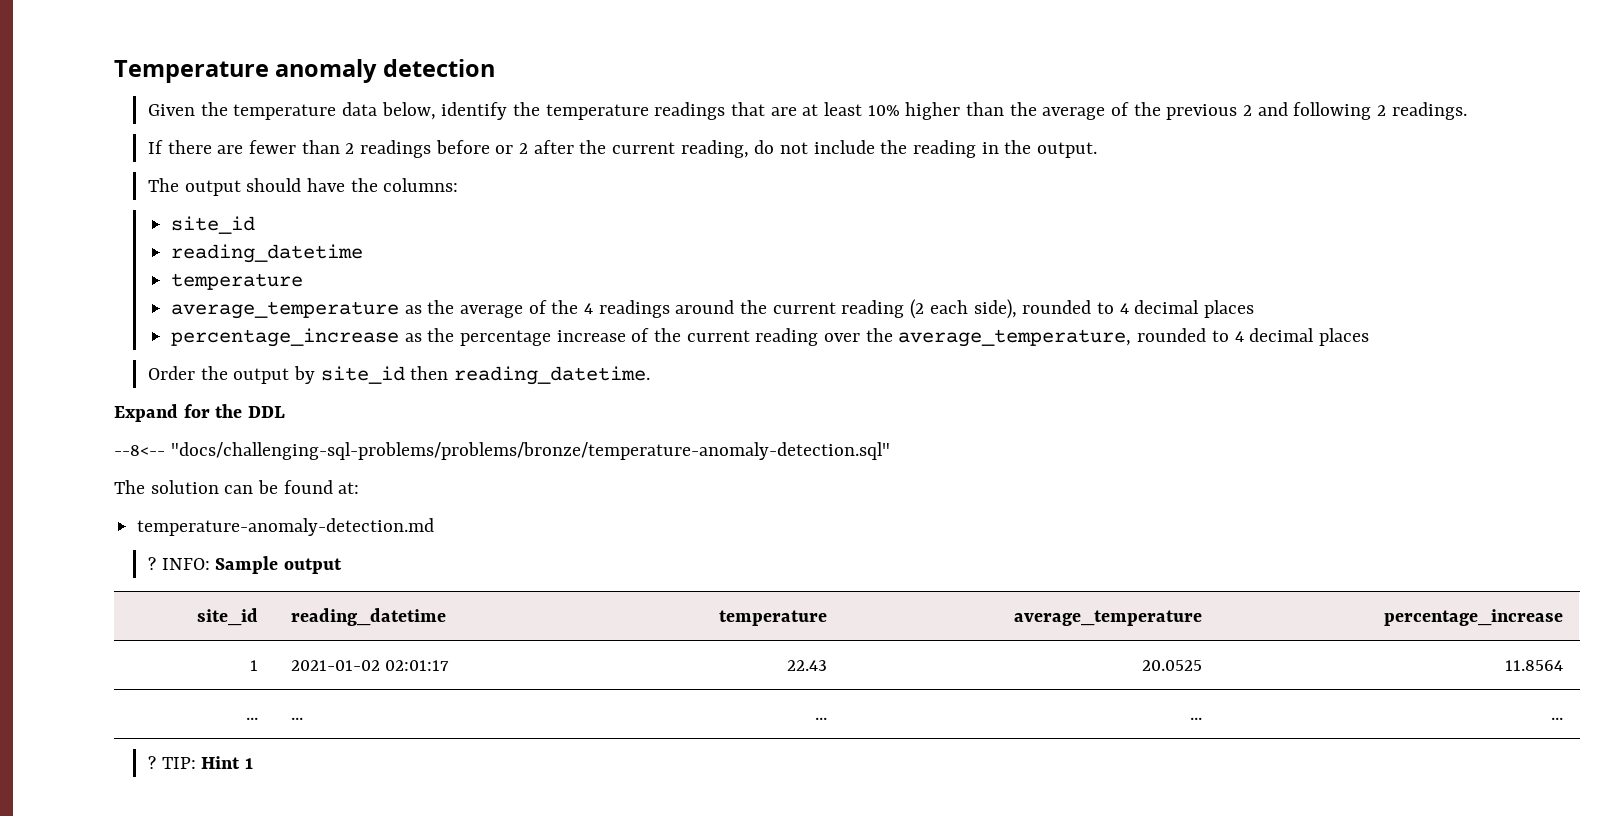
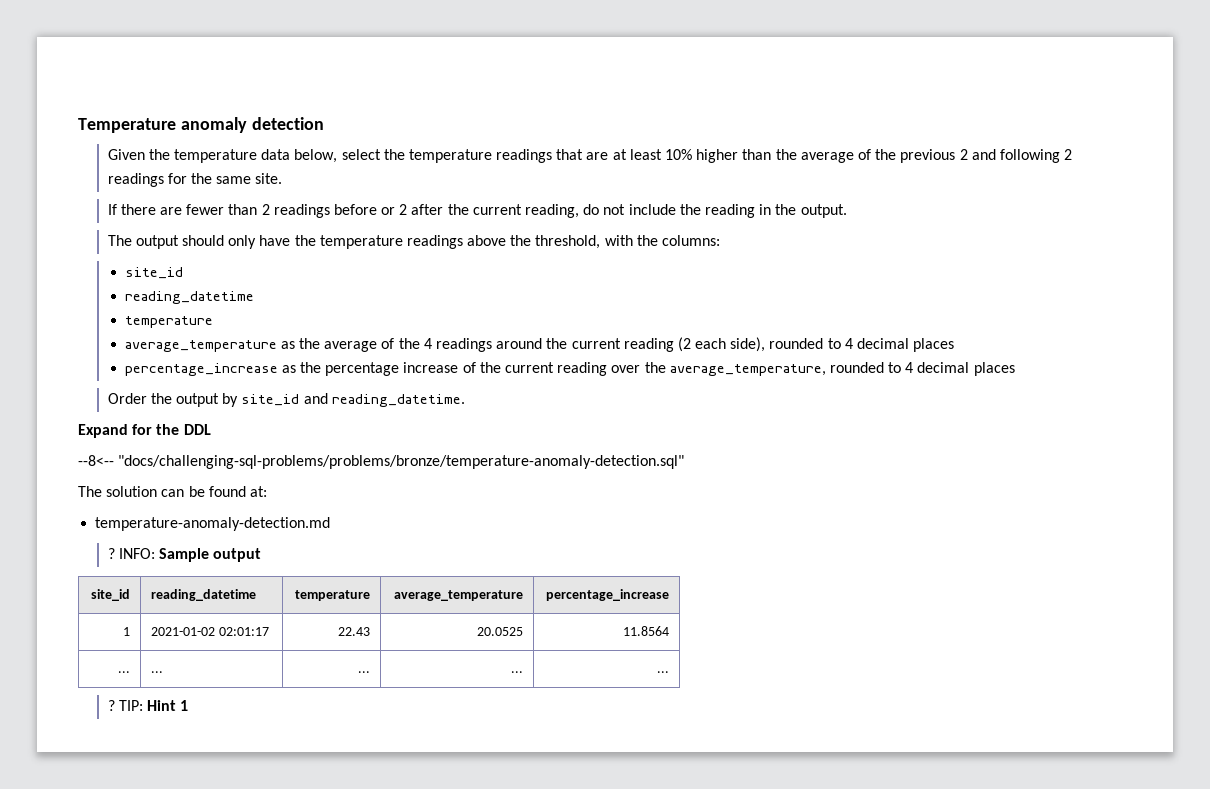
[441,102,508,120] identify -> [341,149,381,160] select
[1391,102,1467,120] readings. -> [107,173,283,187] readings for the same site.
(302, 185) none -> [228,235,257,249] only
(378, 185) none -> [319,235,658,249] temperature readings above the threshold, with the
[410,366,449,380] then -> [303,393,328,404] and

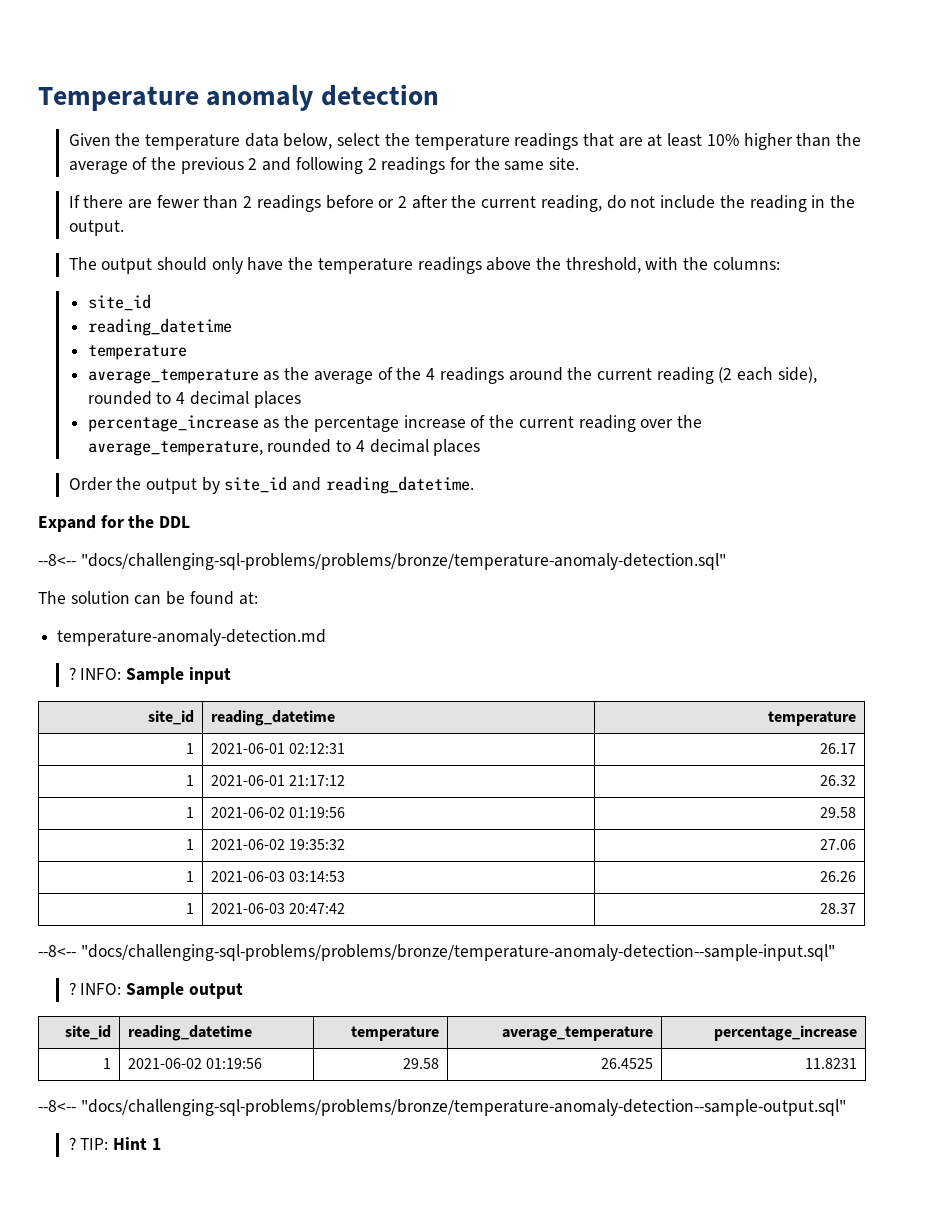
(331, 524) none -> [68,667,231,684] [148,710,195,725] [210,710,335,726] [768,711,857,726] [186,743,195,754] [210,743,346,754] [820,743,857,754] [186,775,195,786] [210,775,346,786] [820,775,857,786] [186,807,195,818] [210,807,346,818] [820,807,857,818] [186,839,195,850] [210,839,346,850] [820,839,857,850] [186,871,195,882] [210,871,346,882] [820,871,857,882] [186,903,195,914] [210,903,346,914] [820,903,857,914] [38,944,835,961] // ? INFO: Sample input // site_id | reading_datetime | temperature // 1 | 2021-06-01 02:12:31 | 26.17 // 1 | 2021-06-01 21:17:12 | 26.32 // 1 | 2021-06-02 01:19:56 | 29.58 // 1 | 2021-06-02 19:35:32 | 27.06 // 1 | 2021-06-03 03:14:53 | 26.26 // 1 | 2021-06-03 20:47:42 | 28.37 // --8<-- "docs/challenging-sql-problems/problems/bronze/temperature-anomaly-detection--sample-input.sql"
[151,627,269,636] [337,627,370,636] [476,627,523,636] [622,626,669,636] [117,671,130,673] [151,671,164,673] [357,671,370,673] [510,671,523,673] [656,671,669,673] 2021-01-02 02:01:17 | 22.43 | 20.0525 | 11.8564 // ... | ... | ... | ... | ... -> [127,1058,263,1069] [403,1058,440,1069] [601,1058,654,1069] [805,1058,858,1069] [38,1099,846,1116] 2021-06-02 01:19:56 | 29.58 | 26.4525 | 11.8231 // --8<-- "docs/challenging-sql-problems/problems/bronze/temperature-anomaly-detection--sample-output.sql"

